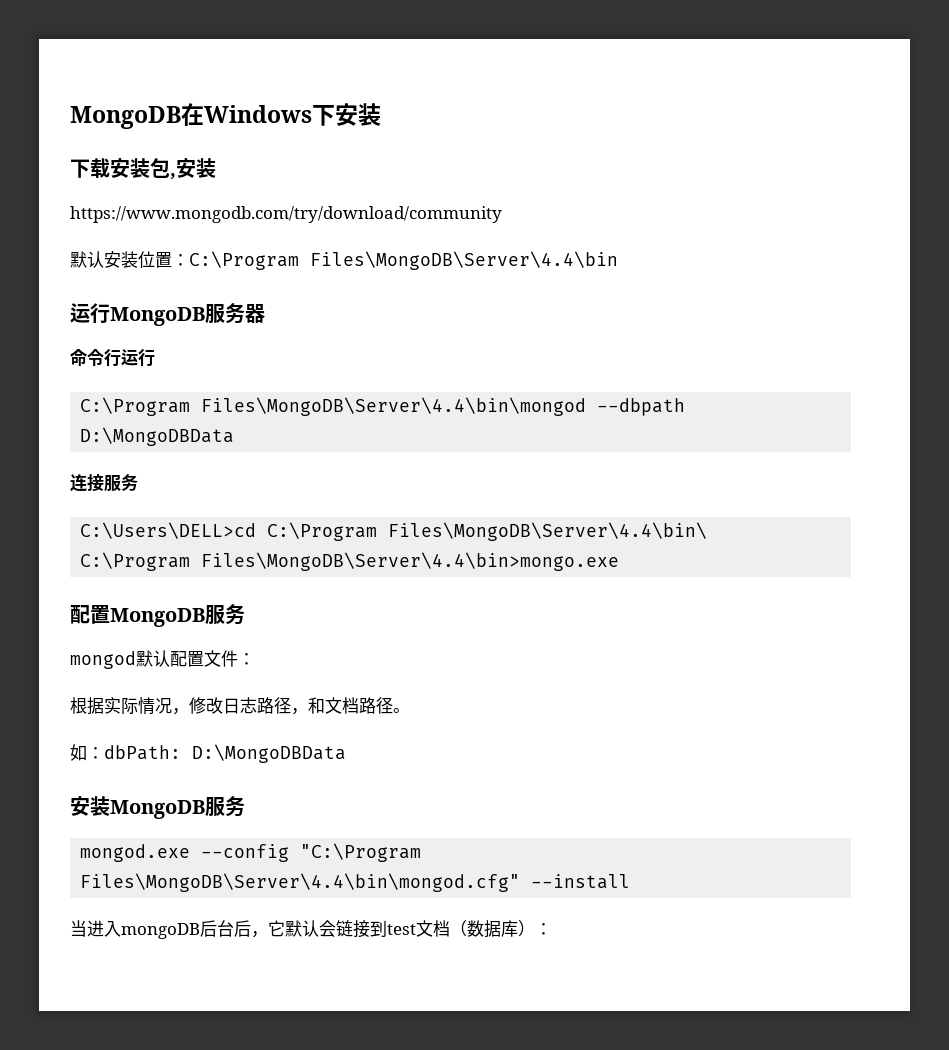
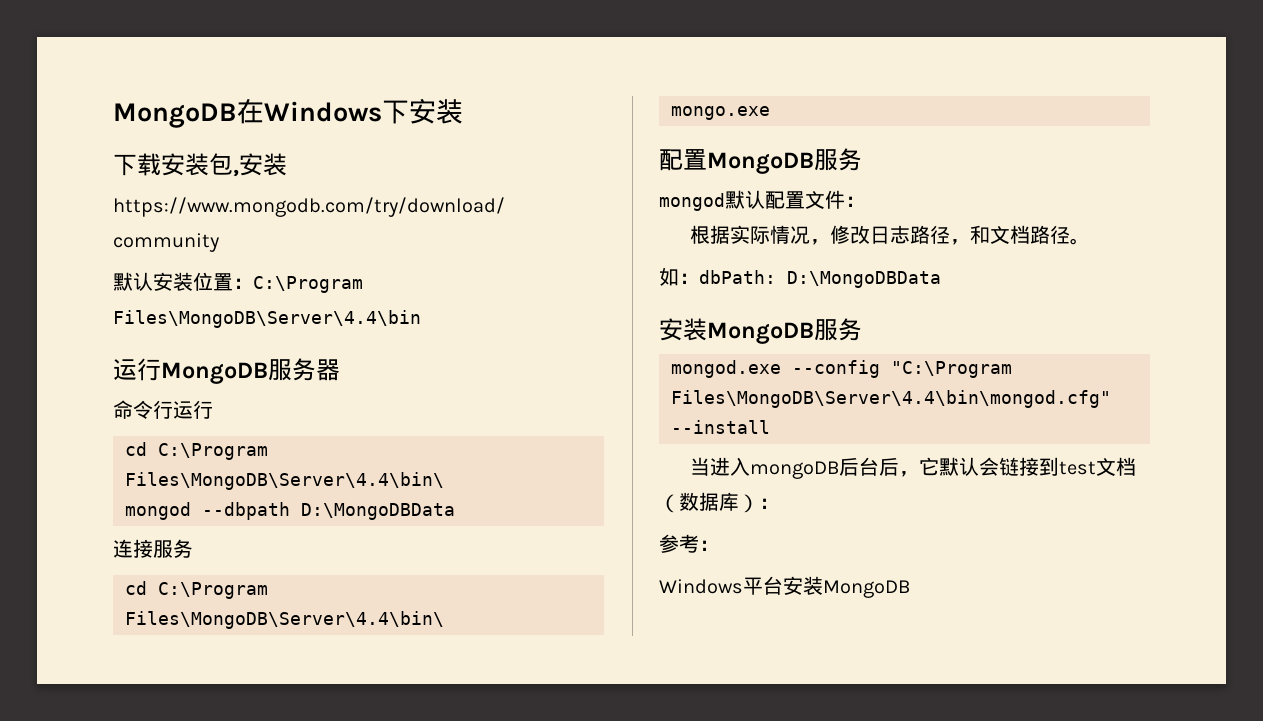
[80,397,587,416] C:\Program Files\MongoDB\Server\4.4\bin\mongod -> [125,442,268,460] [125,472,444,490] [125,502,191,520] cd C:\Program Files\MongoDB\Server\4.4\bin\ // mongod
[80,522,708,541] [80,552,620,571] C:\Users\DELL>cd C:\Program Files\MongoDB\Server\4.4\bin\ // C:\Program Files\MongoDB\Server\4.4\bin>mongo.exe -> [125,581,268,599] [125,611,444,629] [671,106,770,120] cd C:\Program Files\MongoDB\Server\4.4\bin\ // mongo.exe
(552, 929) none -> [659,534,719,553] [659,576,910,598] // 参考： // Windows平台安装MongoDB

